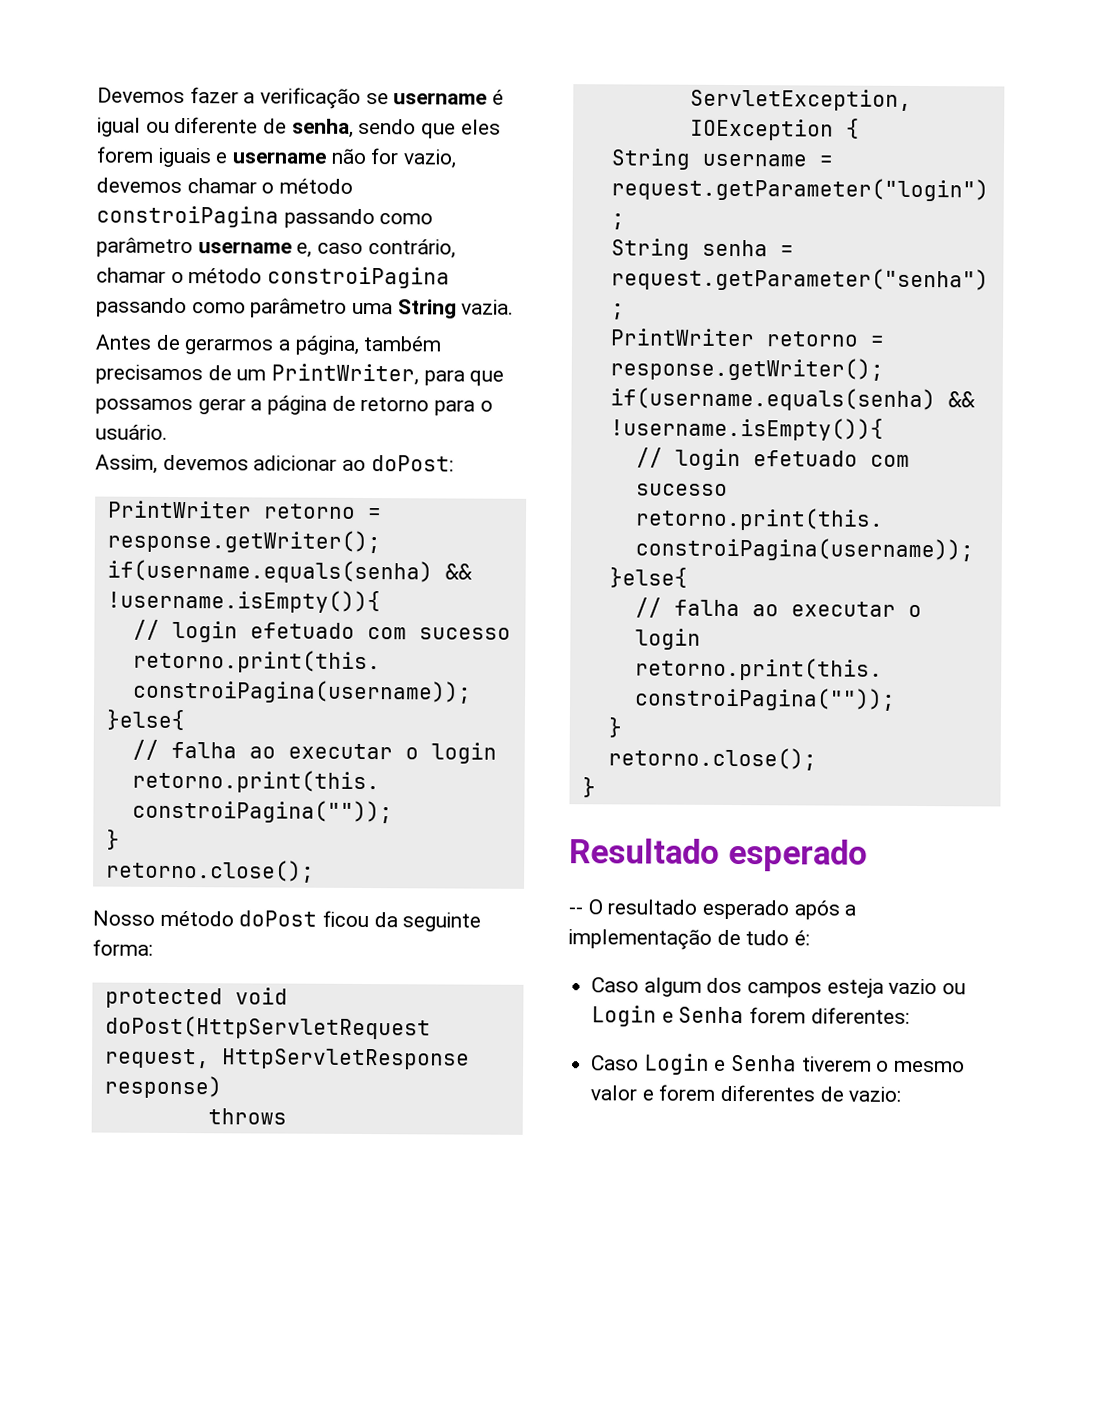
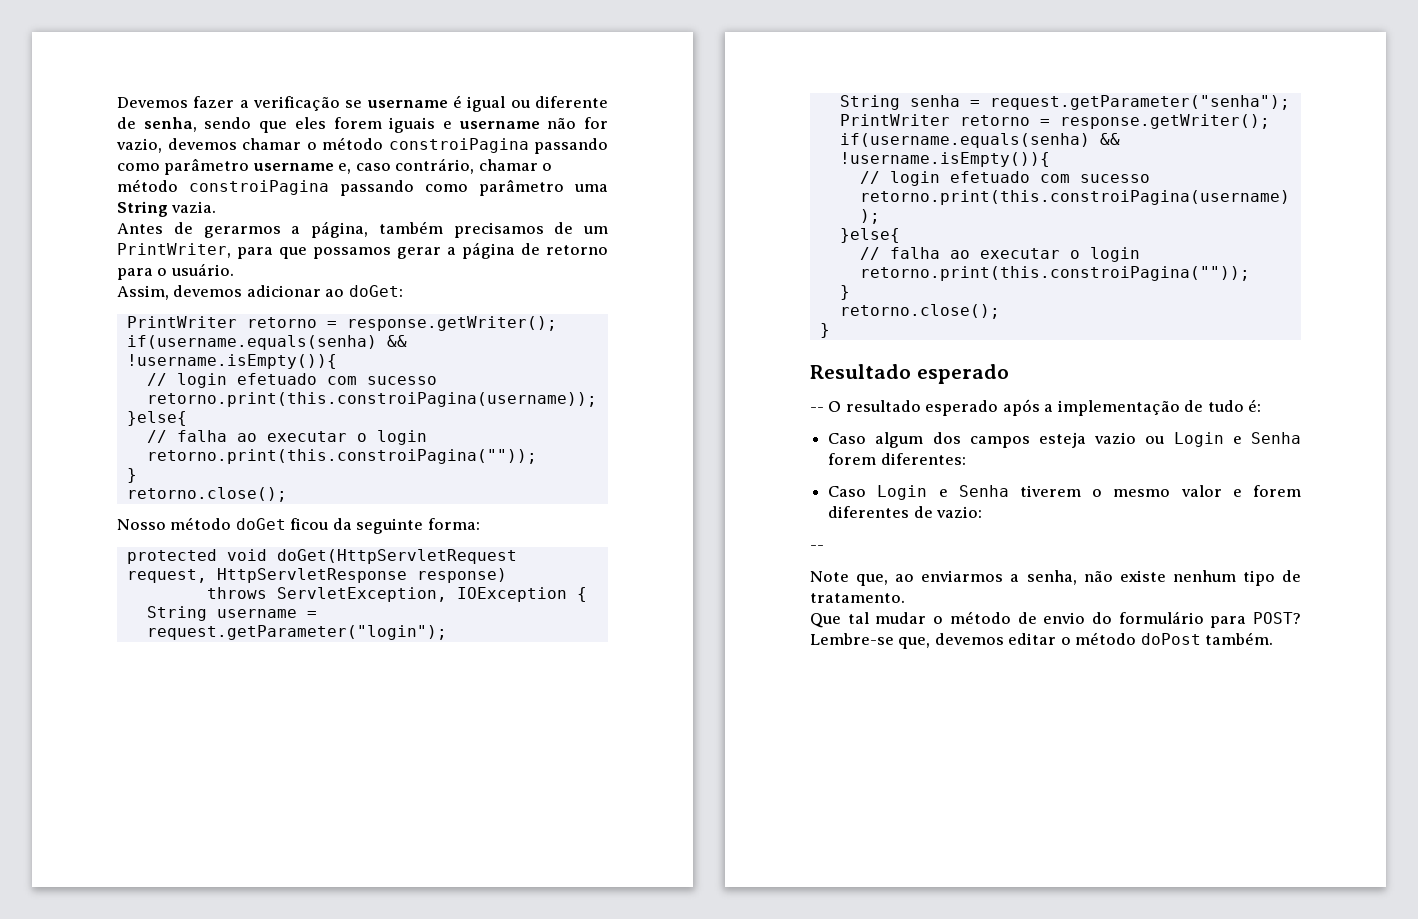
[370,455,454,472] doPost: -> [348,285,403,297] doGet:
[238,910,318,927] doPost -> [235,518,286,530] doGet
[104,1015,431,1040] doPost(HttpServletRequest -> [276,549,517,564] doGet(HttpServletRequest
(902, 1094) none -> [810,545,824,550] [810,570,1301,586] [810,593,905,603] [810,611,1301,628] [810,632,1274,649] // -- // Note que, ao enviarmos a senha, não existe nenhum tipo de tratamento. // Que tal mudar o método de envio do formulário para POST? Lembre-se que, devemos editar o método doPost também.

